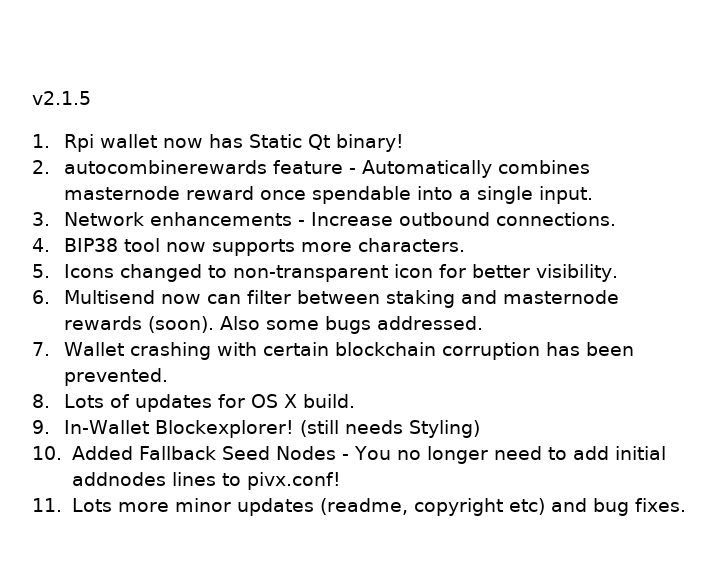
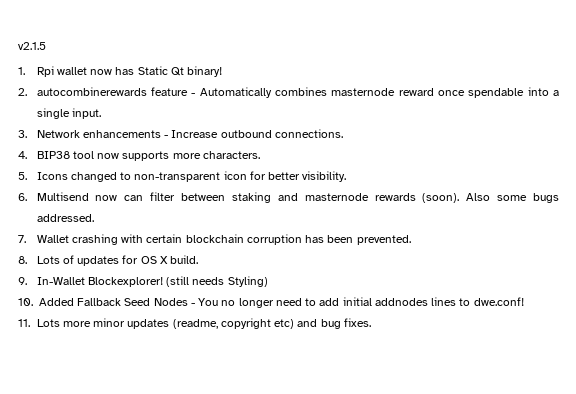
[246,472,341,490] pivx.conf! -> [473,297,524,306] dwe.conf!

